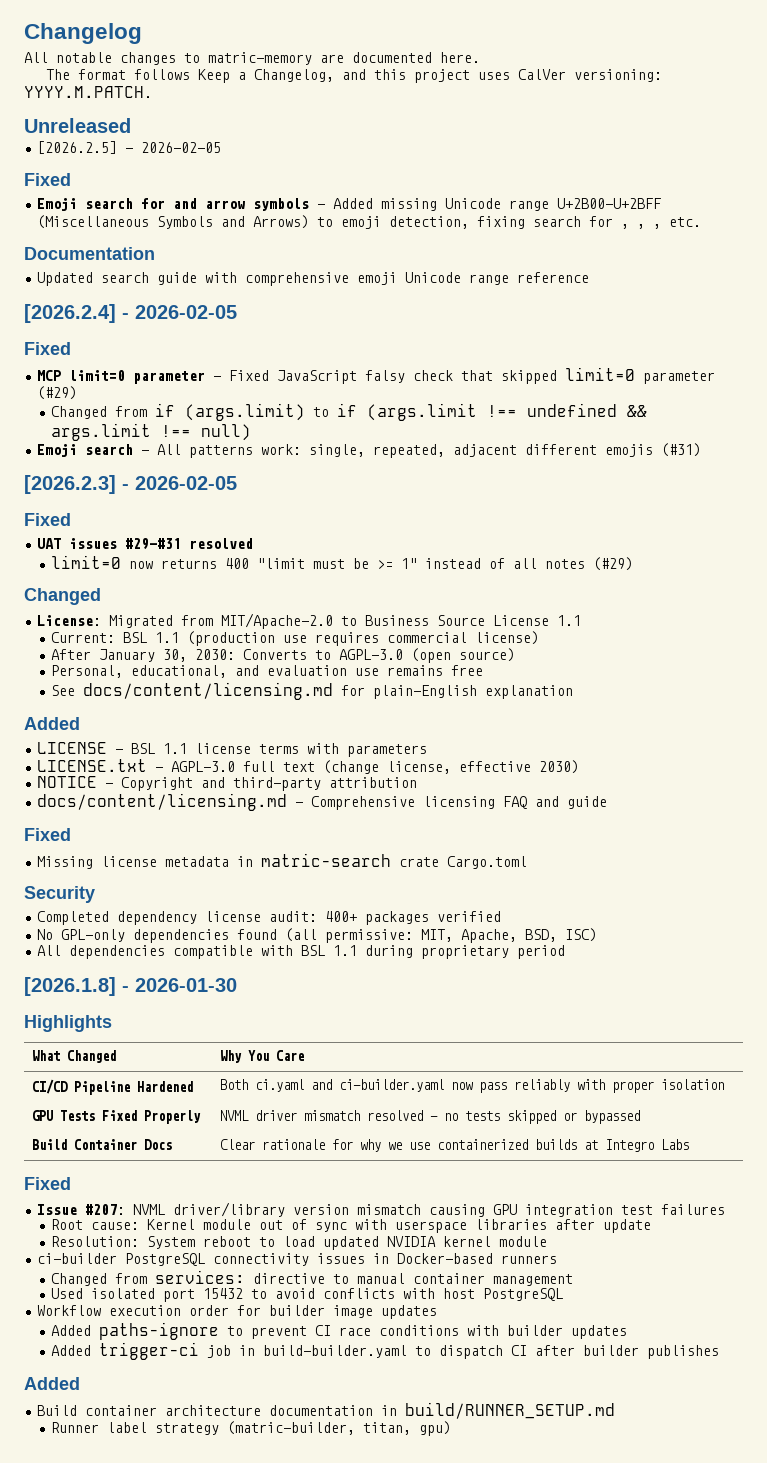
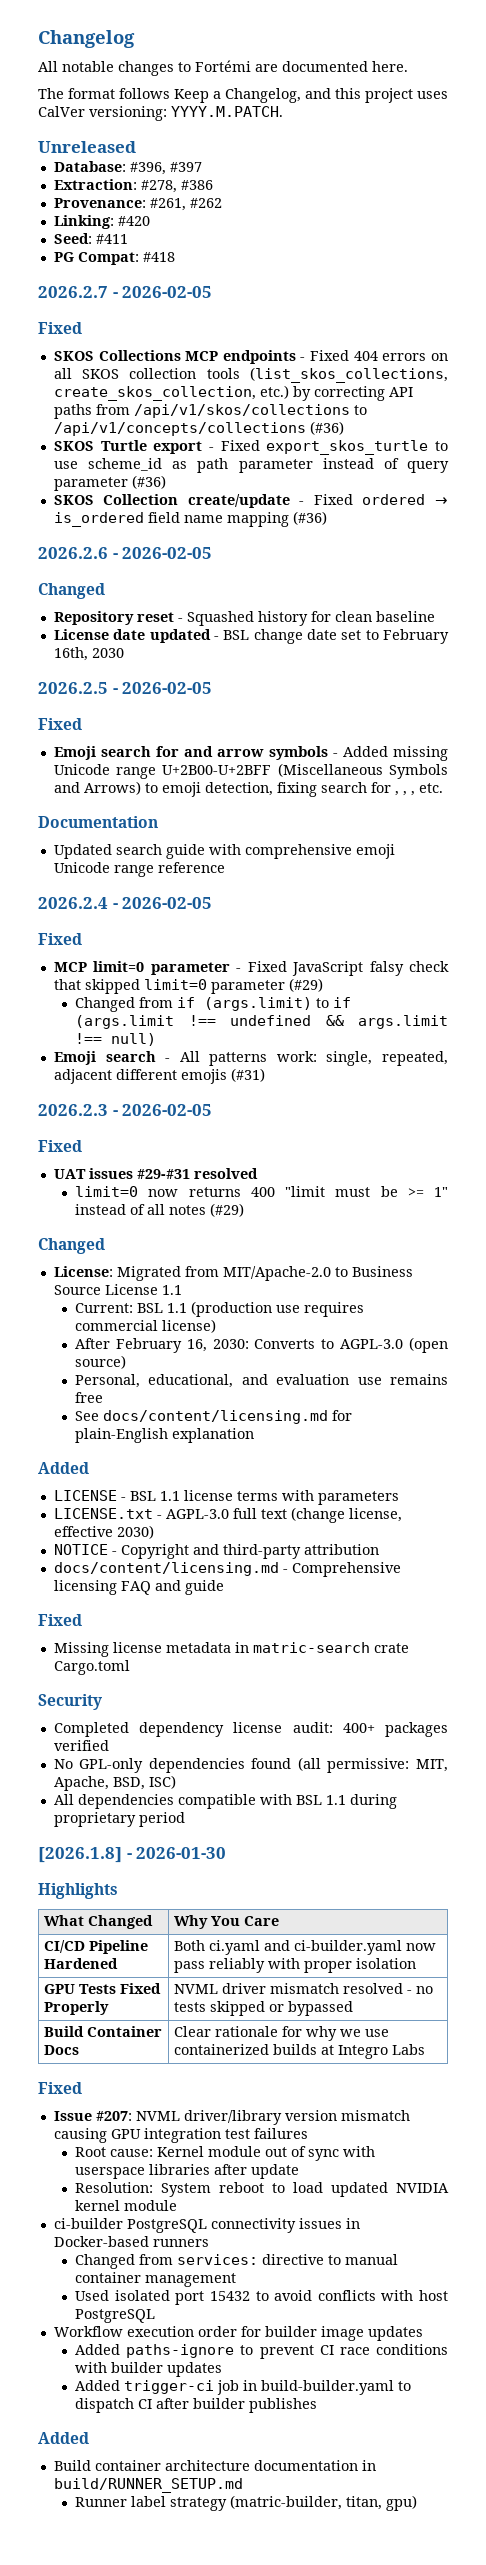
[208,52,312,65] matric-memory -> [195,60,251,72] Fortémi
[37,141,118,154] [2026.2.5] -> [53,161,202,175] [53,179,213,193] [53,198,222,211] [53,215,150,229] [53,233,128,244] [53,252,175,265] [38,286,213,298] [38,322,82,334] [53,350,449,364] [53,367,448,383] [53,385,413,401] [53,404,367,419] [53,421,344,436] [53,440,449,455] [53,458,449,473] [53,475,166,491] [53,494,448,508] [53,511,327,527] [38,547,213,559] [38,583,105,599] [53,611,435,626] [53,629,450,644] [53,647,124,661] [38,682,108,694] Database: #396, #397 // Extraction: #278, #386 // Provenance: #261, #262 // Linking: #420 // Seed: #411 // PG Compat: #418 // 2026.2.7 - 2026-02-05 // Fixed // SKOS Collections MCP endpoints - Fixed 404 errors on all SKOS collection tools (list_skos_collections, create_skos_collection, etc.) by correcting API paths from /api/v1/skos/collections to /api/v1/concepts/collections (#36) // SKOS Turtle export - Fixed export_skos_turtle to use scheme_id as path parameter instead of query parameter (#36) // SKOS Collection create/update - Fixed ordered → is_ordered field name mapping (#36) // 2026.2.6 - 2026-02-05 // Changed // Repository reset - Squashed history for clean baseline // License date updated - BSL change date set to February 16th, 2030 // 2026.2.5
[24,304,116,323] [2026.2.4] -> [38,897,108,909] 2026.2.4
[24,475,116,494] [2026.2.3] -> [38,1104,108,1116] 2026.2.3
[98,649,187,662] January 30, -> [115,1338,207,1353] February 16,

